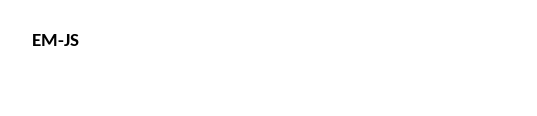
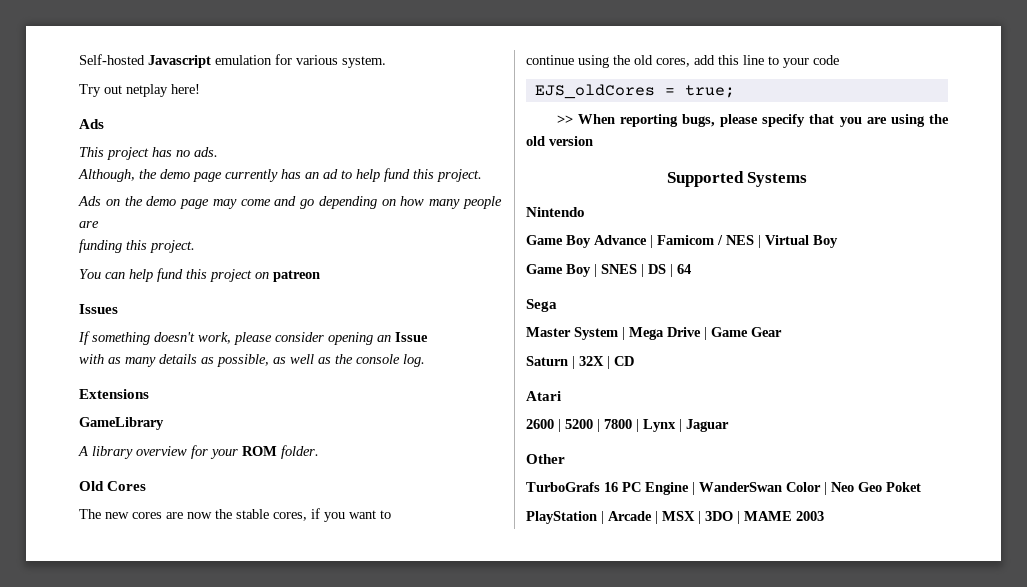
[32,34,79,46] EM-JS -> [79,54,386,68] [79,84,200,97] [79,119,104,129] [79,147,218,160] [78,168,482,182] [78,196,503,209] [79,221,99,228] [79,239,195,253] [79,268,320,282] [79,304,118,314] [78,331,428,345] [79,354,425,367] [79,389,149,399] [79,417,164,430] [78,445,319,459] [79,481,147,491] [79,508,391,522] [526,55,839,68] [534,84,735,99] [556,114,949,127] [526,136,593,146] [666,171,808,187] [526,207,585,217] [526,235,838,248] [526,264,691,277] [526,299,557,312] [526,327,782,340] [526,356,634,369] [526,391,561,401] [526,419,729,432] [526,454,565,464] [526,482,921,495] [526,511,824,524] Self-hosted Javascript emulation for various system. // Try out netplay here! // Ads // This project has no ads. // Although, the demo page currently has an ad to help fund this project. // Ads on the demo page may come and go depending on how many people are // funding this project. // You can help fund this project on patreon // Issues // If something doesn't work, please consider opening an Issue // with as many details as possible, as well as the console log. // Extensions // GameLibrary // A library overview for your ROM folder. // Old Cores // The new cores are now the stable cores, if you want to // continue using the old cores, add this line to your code // EJS_oldCores = true; // >> When reporting bugs, please specify that you are using the old version // Supported Systems // Nintendo // Game Boy Advance | Famicom / NES | Virtual Boy // Game Boy | SNES | DS | 64 // Sega // Master System | Mega Drive | Game Gear // Saturn | 32X | CD // Atari // 2600 | 5200 | 7800 | Lynx | Jaguar // Other // TurboGrafs 16 PC Engine | WanderSwan Color | Neo Geo Poket // PlayStation | Arcade | MSX | 3DO | MAME 2003

